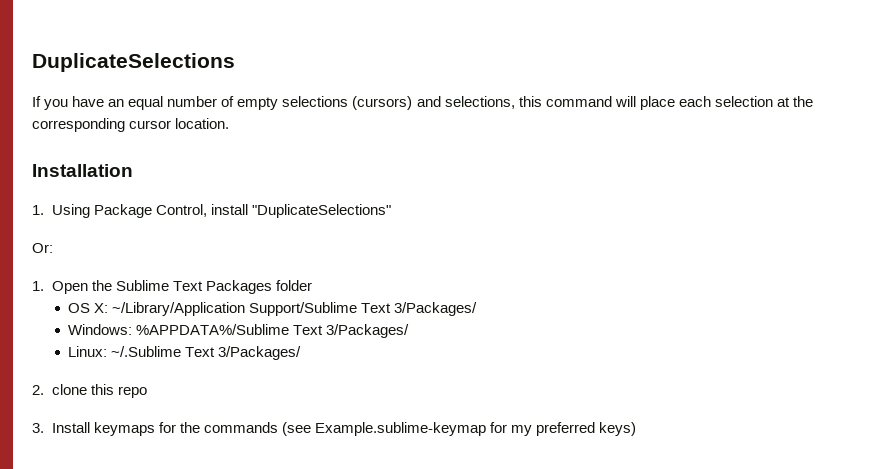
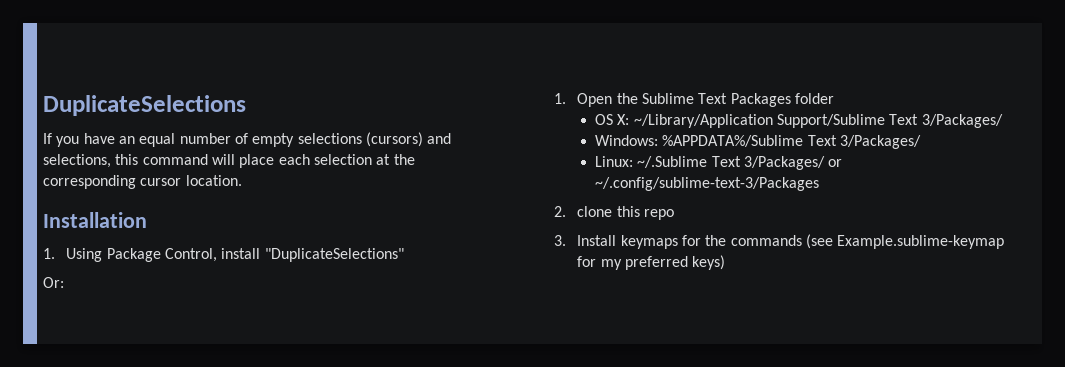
(302, 353) none -> [828,159,843,167] [594,177,819,191] or ~/.config/sublime-text-3/Packages

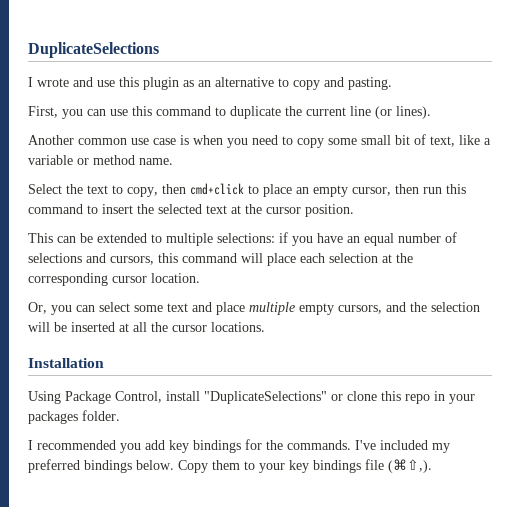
[43,133,52,144] If -> [28,77,392,90] [28,106,431,119] [28,134,491,148] [28,155,173,165] [28,183,466,197] [28,204,354,217] [28,232,288,246] I wrote and use this plugin as an alternative to copy and pasting. // First, you can use this command to duplicate the current line (or lines). // Another common use case is when you need to copy some small bit of text, like a variable or method name. // Select the text to copy, then cmd+click to place an empty cursor, then run this command to insert the selected text at the cursor position. // This can be extended to multiple selections: if
[252,132,452,147] [43,154,111,168] empty selections (cursors) and selections, -> [28,253,154,265] selections and cursors,
(242, 180) none -> [28,302,480,315] [28,322,265,332] // Or, you can select some text and place multiple empty cursors, and the selection will be inserted at all the cursor locations.
[43,248,55,259] 1. -> (104, 363) none
[43,277,64,288] [554,93,834,107] [594,114,1003,128] [594,135,921,149] [594,156,843,170] [594,177,819,191] [554,206,674,220] [554,234,1005,249] [577,255,726,270] // Or: // 1. Open the Sublime Text Packages folder // OS X: ~/Library/Application Support/Sublime Text 3/Packages/ // Windows: %APPDATA%/Sublime Text 3/Packages/ // Linux: ~/.Sublime Text 3/Packages/ or ~/.config/sublime-text-3/Packages // 2. clone this repo // 3. Install keymaps for the commands (see Example.sublime-keymap for my preferred keys) -> [331,391,475,404] [28,410,120,424] [28,439,450,453] [28,459,432,473] or clone this repo in your packages folder. // I recommended you add key bindings for the commands. I've included my preferred bindings below. Copy them to your key bindings file (⌘⇧,).

